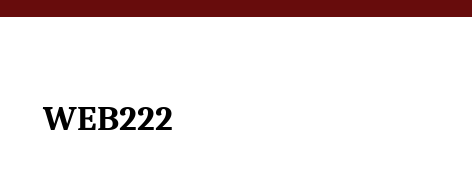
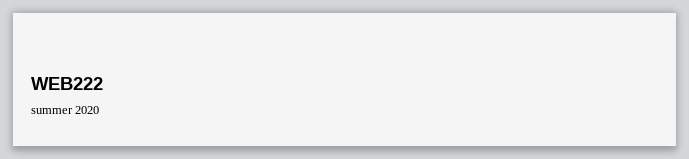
(173, 118) none -> [31,106,100,114] // summer 2020

